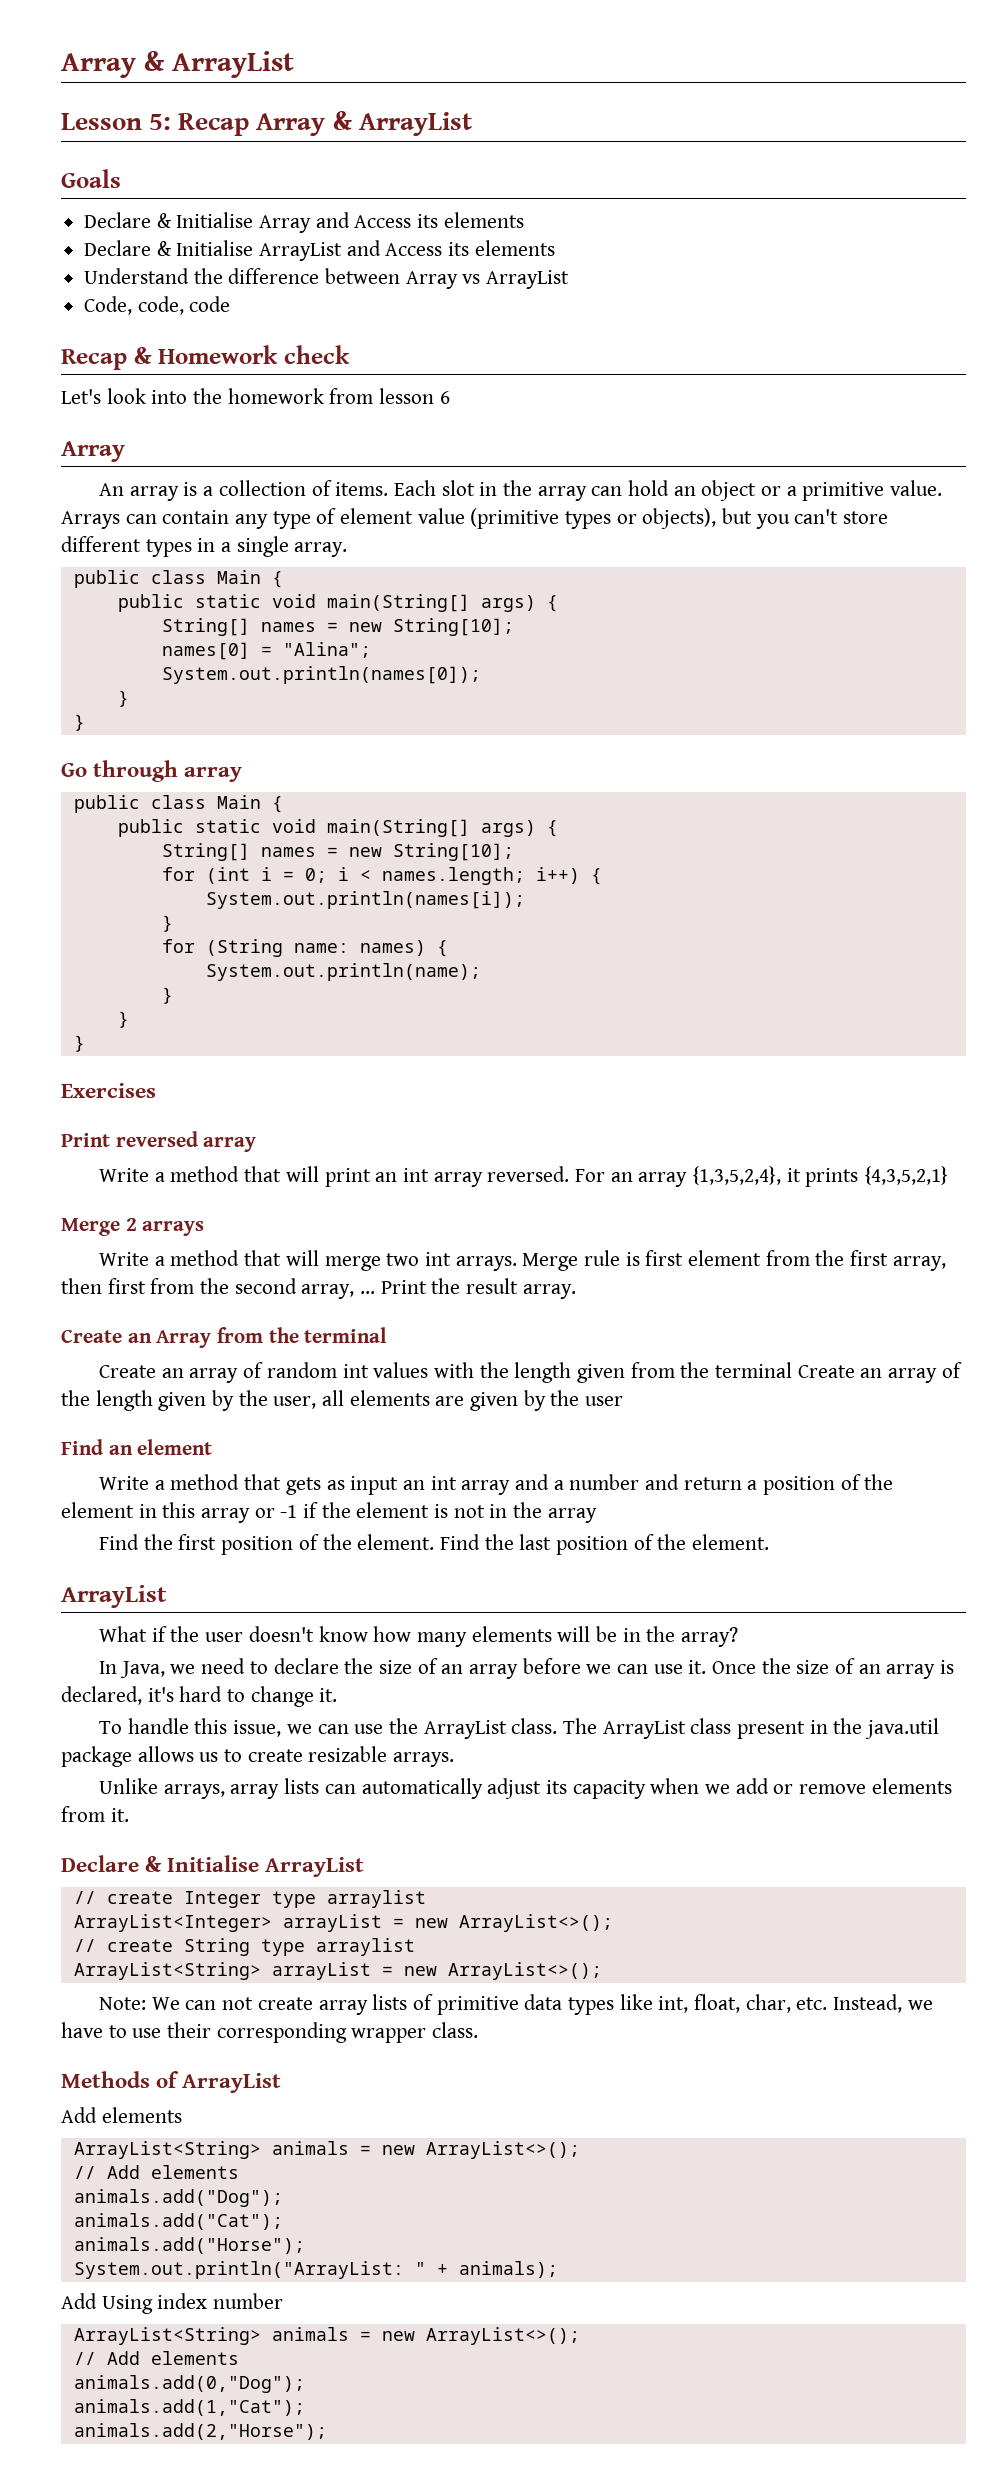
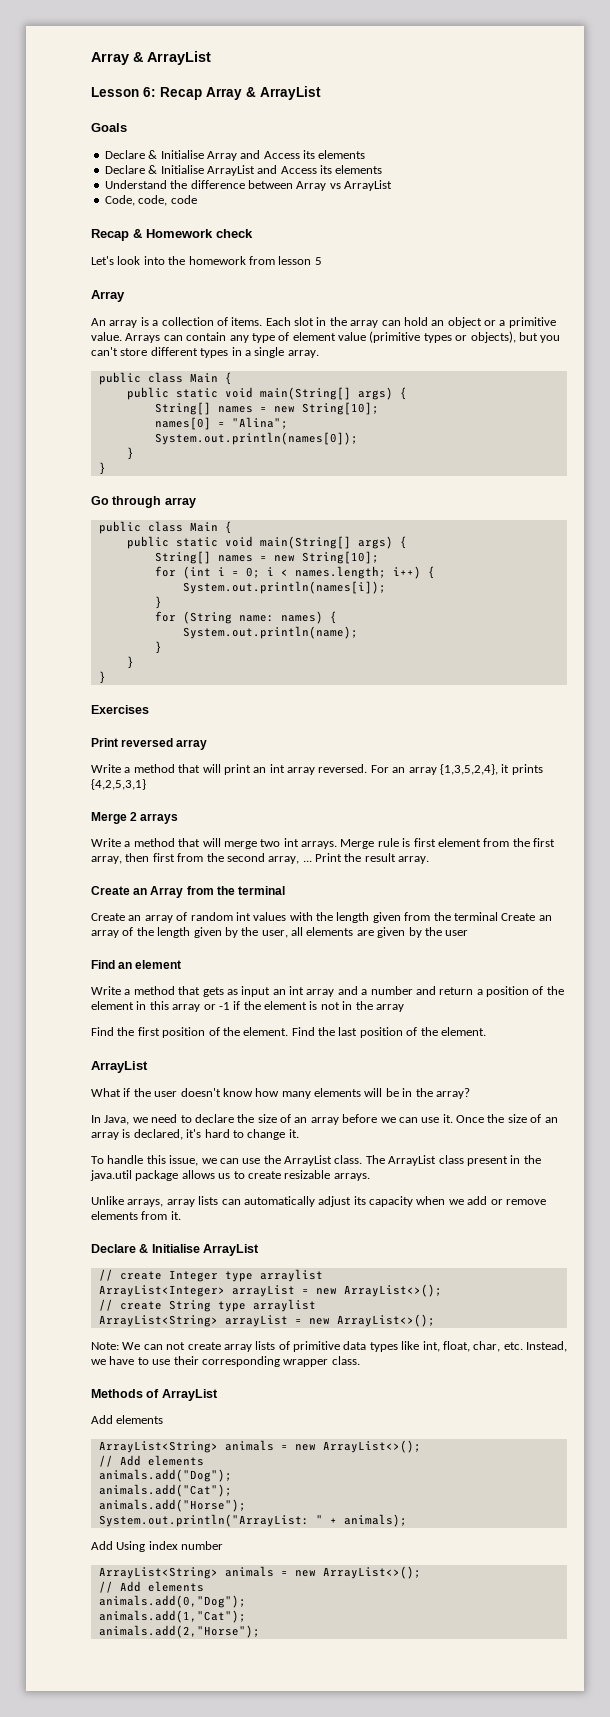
[149,114,172,130] 5: -> [143,87,156,97] 6:
[439,391,450,404] 6 -> [314,257,322,265] 5
[863,1166,948,1185] {4,3,5,2,1} -> [91,779,146,790] {4,2,5,3,1}

